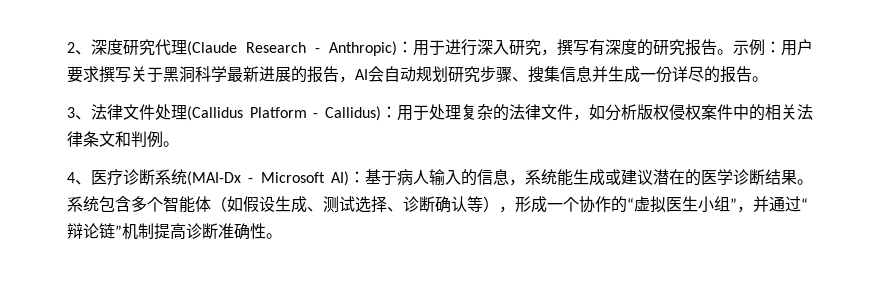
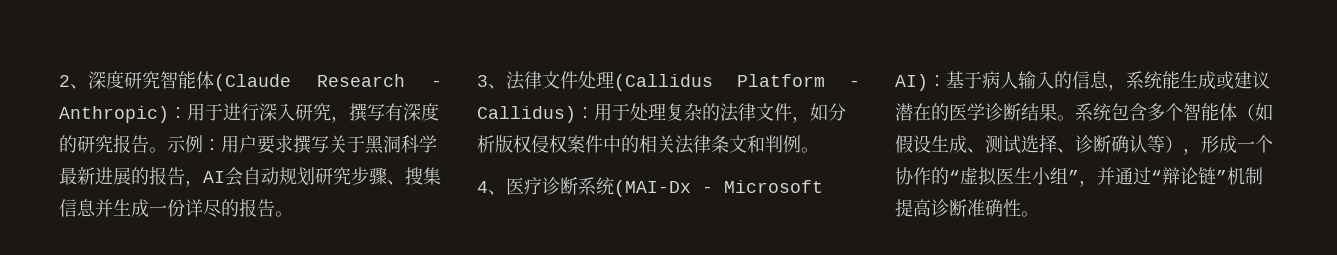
[155,39,187,56] 代理 -> [160,71,214,89] 智能体

